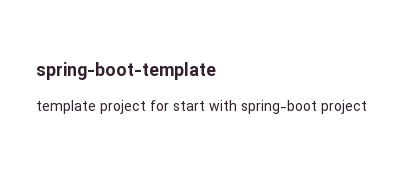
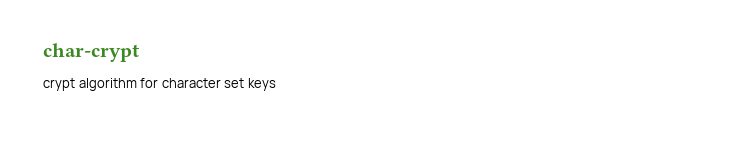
[36,62,216,80] [36,100,367,114] spring-boot-template // template project for start with spring-boot project -> [43,43,139,62] [43,78,276,91] char-crypt // crypt algorithm for character set keys

